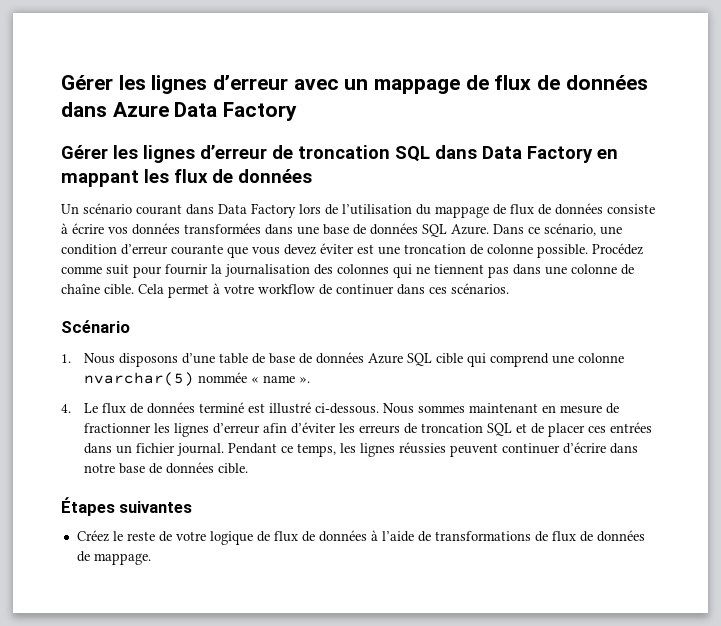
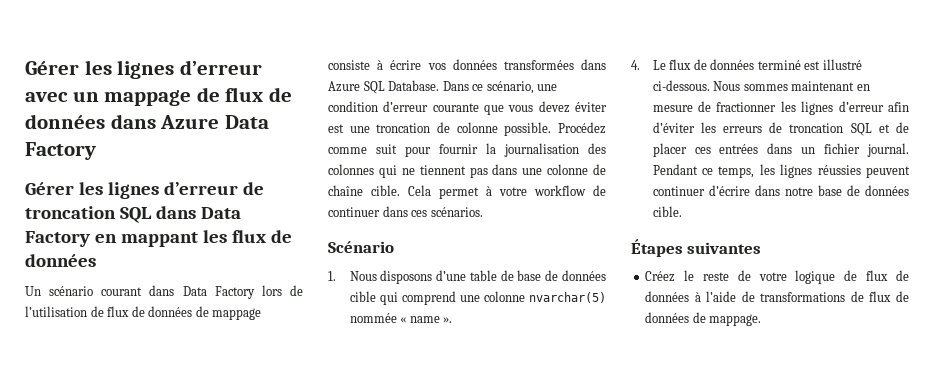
[416,203,603,218] du mappage de flux de données -> [90,306,262,320] de flux de données de mappage
[297,223,489,237] une base de données SQL Azure. -> [328,80,440,94] Azure SQL Database.
[368,353,433,366] Azure SQL -> (606, 275) none

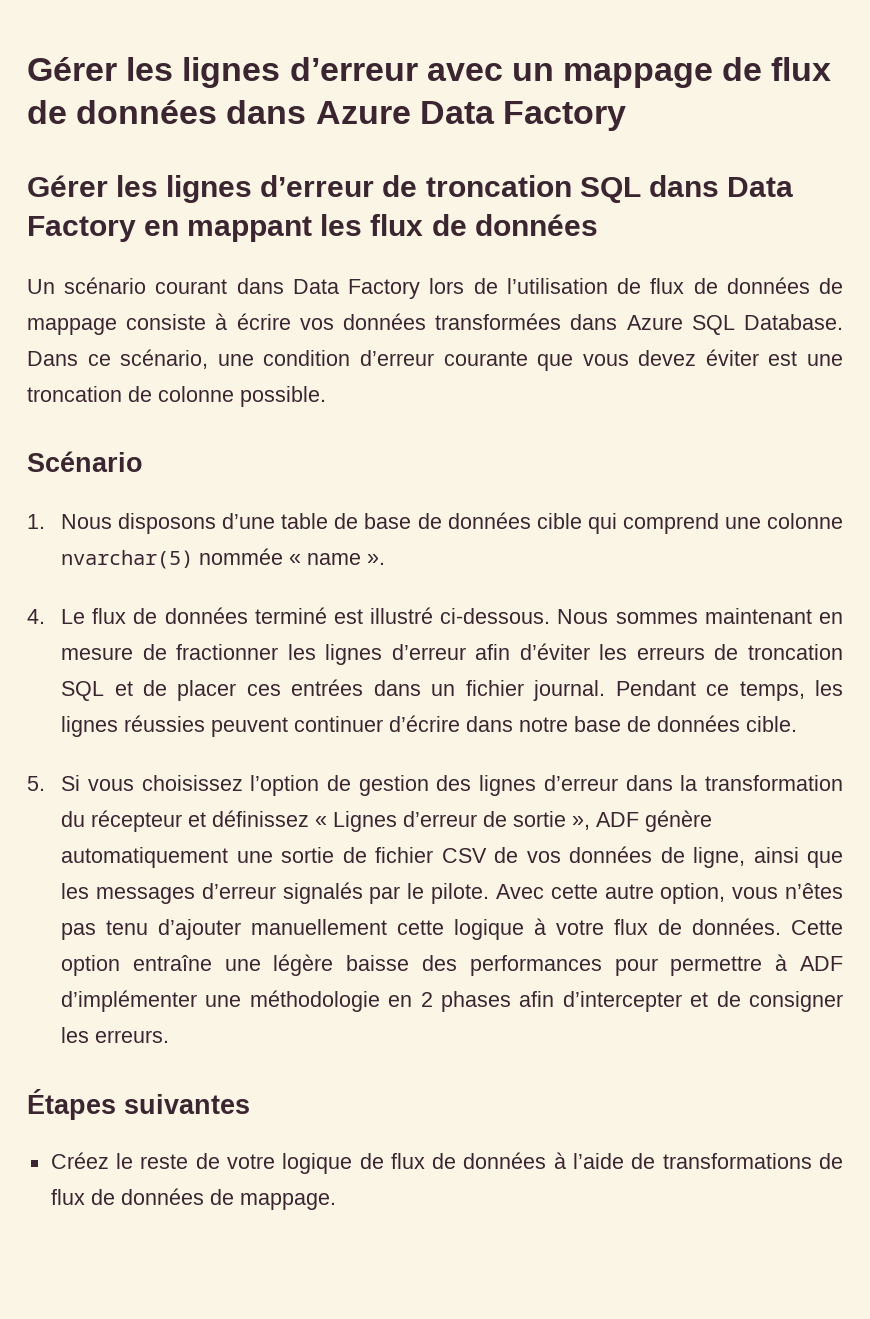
[558,122,606,134] [328,143,606,157] [328,164,606,178] [328,185,606,199] [328,206,483,217] Procédez comme suit pour fournir la journalisation des colonnes qui ne tiennent pas dans une colonne de chaîne cible. Cela permet à votre workflow de continuer dans ces scénarios. -> (326, 396) none
(682, 211) none -> [27,775,843,796] [61,810,713,832] [61,846,844,868] [61,882,843,904] [61,918,843,940] [61,954,843,976] [61,990,843,1012] [61,1027,170,1043] // 5. Si vous choisissez l’option de gestion des lignes d’erreur dans la transformation du récepteur et définissez « Lignes d’erreur de sortie », ADF génère automatiquement une sortie de fichier CSV de vos données de ligne, ainsi que les messages d’erreur signalés par le pilote. Avec cette autre option, vous n’êtes pas tenu d’ajouter manuellement cette logique à votre flux de données. Cette option entraîne une légère baisse des performances pour permettre à ADF d’implémenter une méthodologie en 2 phases afin d’intercepter et de consigner les erreurs.

